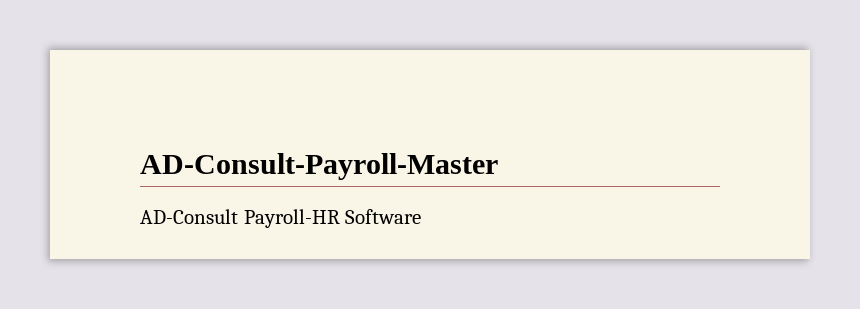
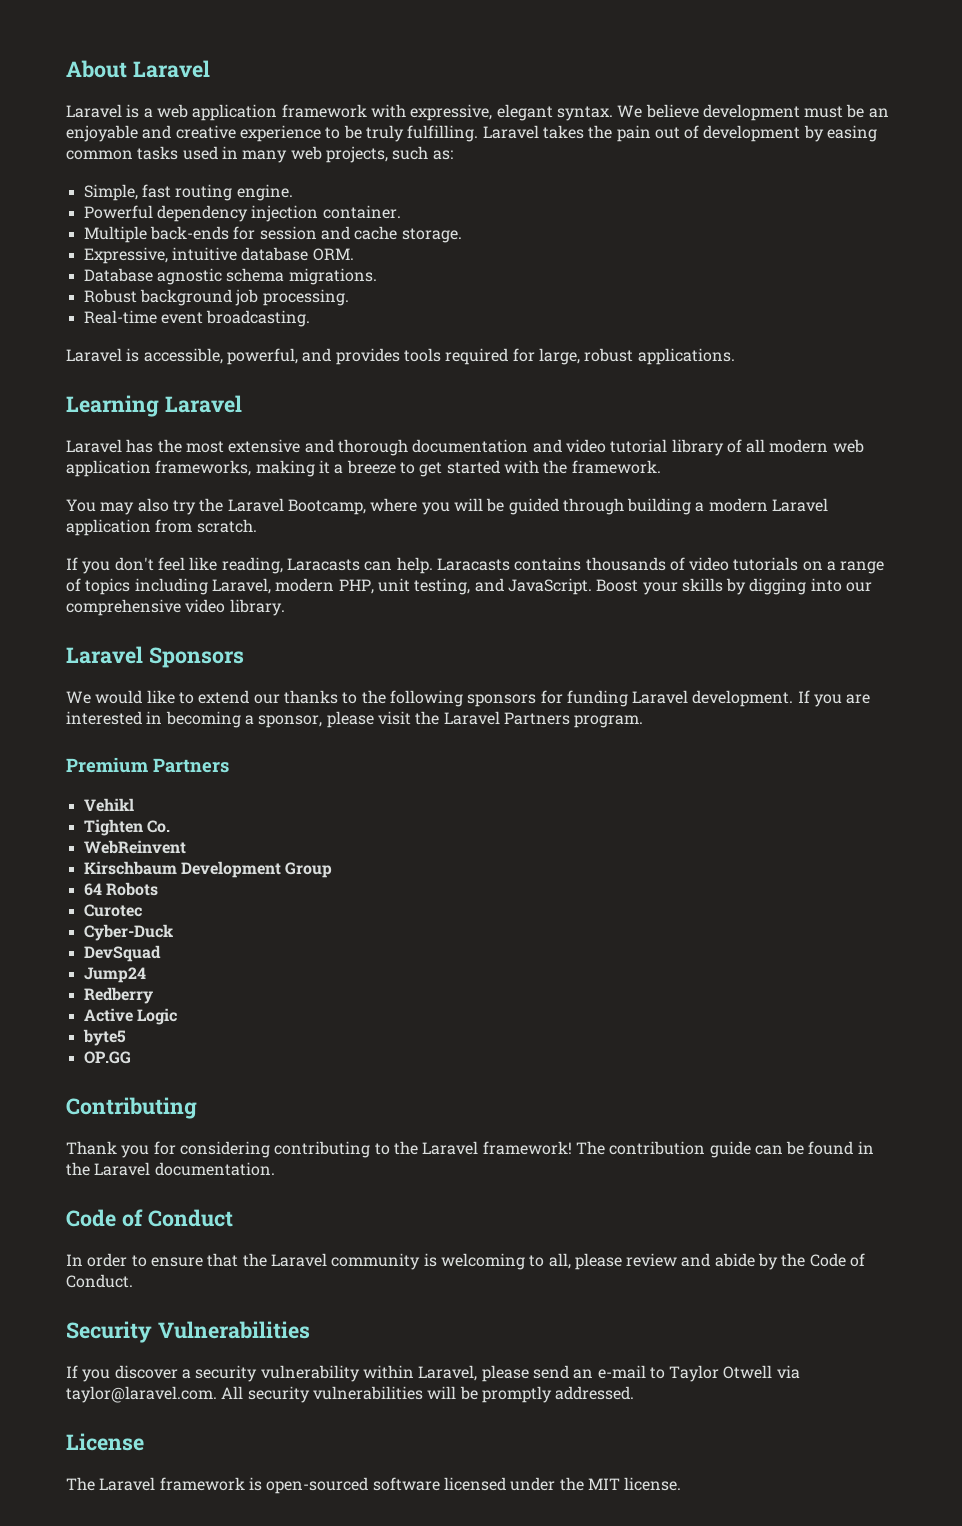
[140,153,498,180] [140,209,422,228] AD-Consult-Payroll-Master // AD-Consult Payroll-HR Software -> [66,60,210,78] [66,104,889,121] [66,125,878,142] [66,146,453,163] [83,184,293,201] [83,205,401,222] [83,226,462,243] [83,247,354,264] [83,268,377,285] [83,289,349,306] [83,310,311,327] [66,348,735,365] [66,395,242,417] [66,439,864,456] [66,460,661,477] [66,498,829,515] [66,519,257,536] [66,557,885,574] [66,578,873,595] [66,599,285,616] [66,646,244,668] [66,690,871,707] [66,711,644,728] [66,757,229,773] [83,798,134,812] [83,819,170,836] [83,840,186,854] [83,861,333,878] [83,882,158,896] [83,904,142,917] [83,924,173,941] [83,945,161,962] [83,967,146,983] [83,987,153,1004] [83,1008,177,1025] [82,1029,126,1046] [83,1051,131,1064] [66,1097,197,1119] [66,1141,874,1158] [66,1162,275,1176] [66,1209,233,1227] [66,1253,866,1270] [66,1274,133,1288] [66,1321,310,1343] [66,1365,800,1382] [66,1386,635,1403] [66,1433,144,1451] [66,1477,682,1494] About Laravel // Laravel is a web application framework with expressive, elegant syntax. We believe development must be an enjoyable and creative experience to be truly fulfilling. Laravel takes the pain out of development by easing common tasks used in many web projects, such as: // Simple, fast routing engine. // Powerful dependency injection container. // Multiple back-ends for session and cache storage. // Expressive, intuitive database ORM. // Database agnostic schema migrations. // Robust background job processing. // Real-time event broadcasting. // Laravel is accessible, powerful, and provides tools required for large, robust applications. // Learning Laravel // Laravel has the most extensive and thorough documentation and video tutorial library of all modern web application frameworks, making it a breeze to get started with the framework. // You may also try the Laravel Bootcamp, where you will be guided through building a modern Laravel application from scratch. // If you don't feel like reading, Laracasts can help. Laracasts contains thousands of video tutorials on a range of topics including Laravel, modern PHP, unit testing, and JavaScript. Boost your skills by digging into our comprehensive video library. // Laravel Sponsors // We would like to extend our thanks to the following sponsors for funding Laravel development. If you are interested in becoming a sponsor, please visit the Laravel Partners program. // Premium Partners // Vehikl // Tighten Co. // WebReinvent // Kirschbaum Development Group // 64 Robots // Curotec // Cyber-Duck // DevSquad // Jump24 // Redberry // Active Logic // byte5 // OP.GG // Contributing // Thank you for considering contributing to the Laravel framework! The contribution guide can be found in the Laravel documentation. // Code of Conduct // In order to ensure that the Laravel community is welcoming to all, please review and abide by the Code of Conduct. // Security Vulnerabilities // If you discover a security vulnerability within Laravel, please send an e-mail to Taylor Otwell via taylor@laravel.com. All security vulnerabilities will be promptly addressed. // License // The Laravel framework is open-sourced software licensed under the MIT license.

